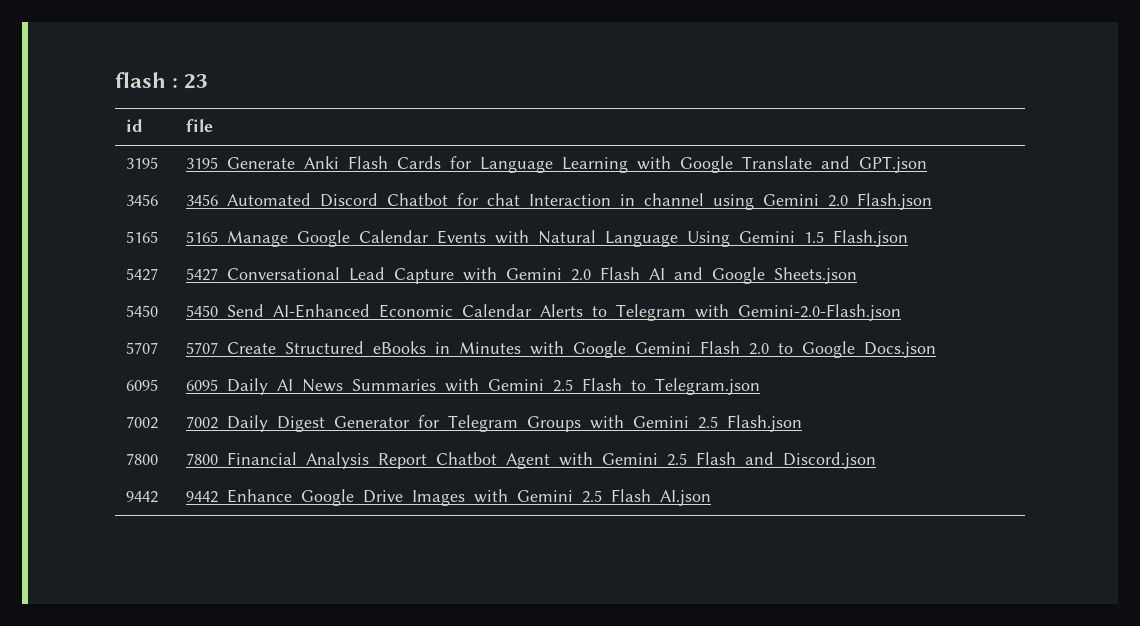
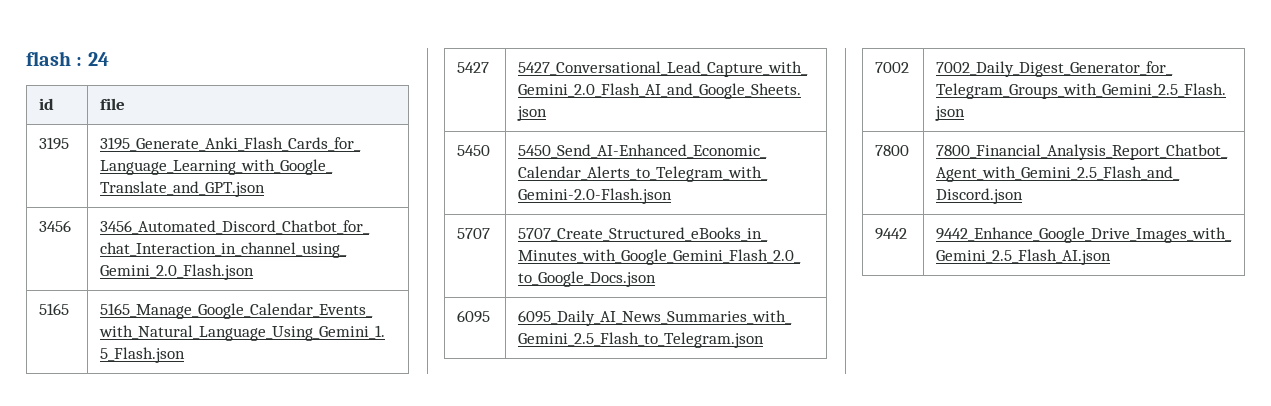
[184,74,209,89] 23 -> [87,52,109,66] 24

